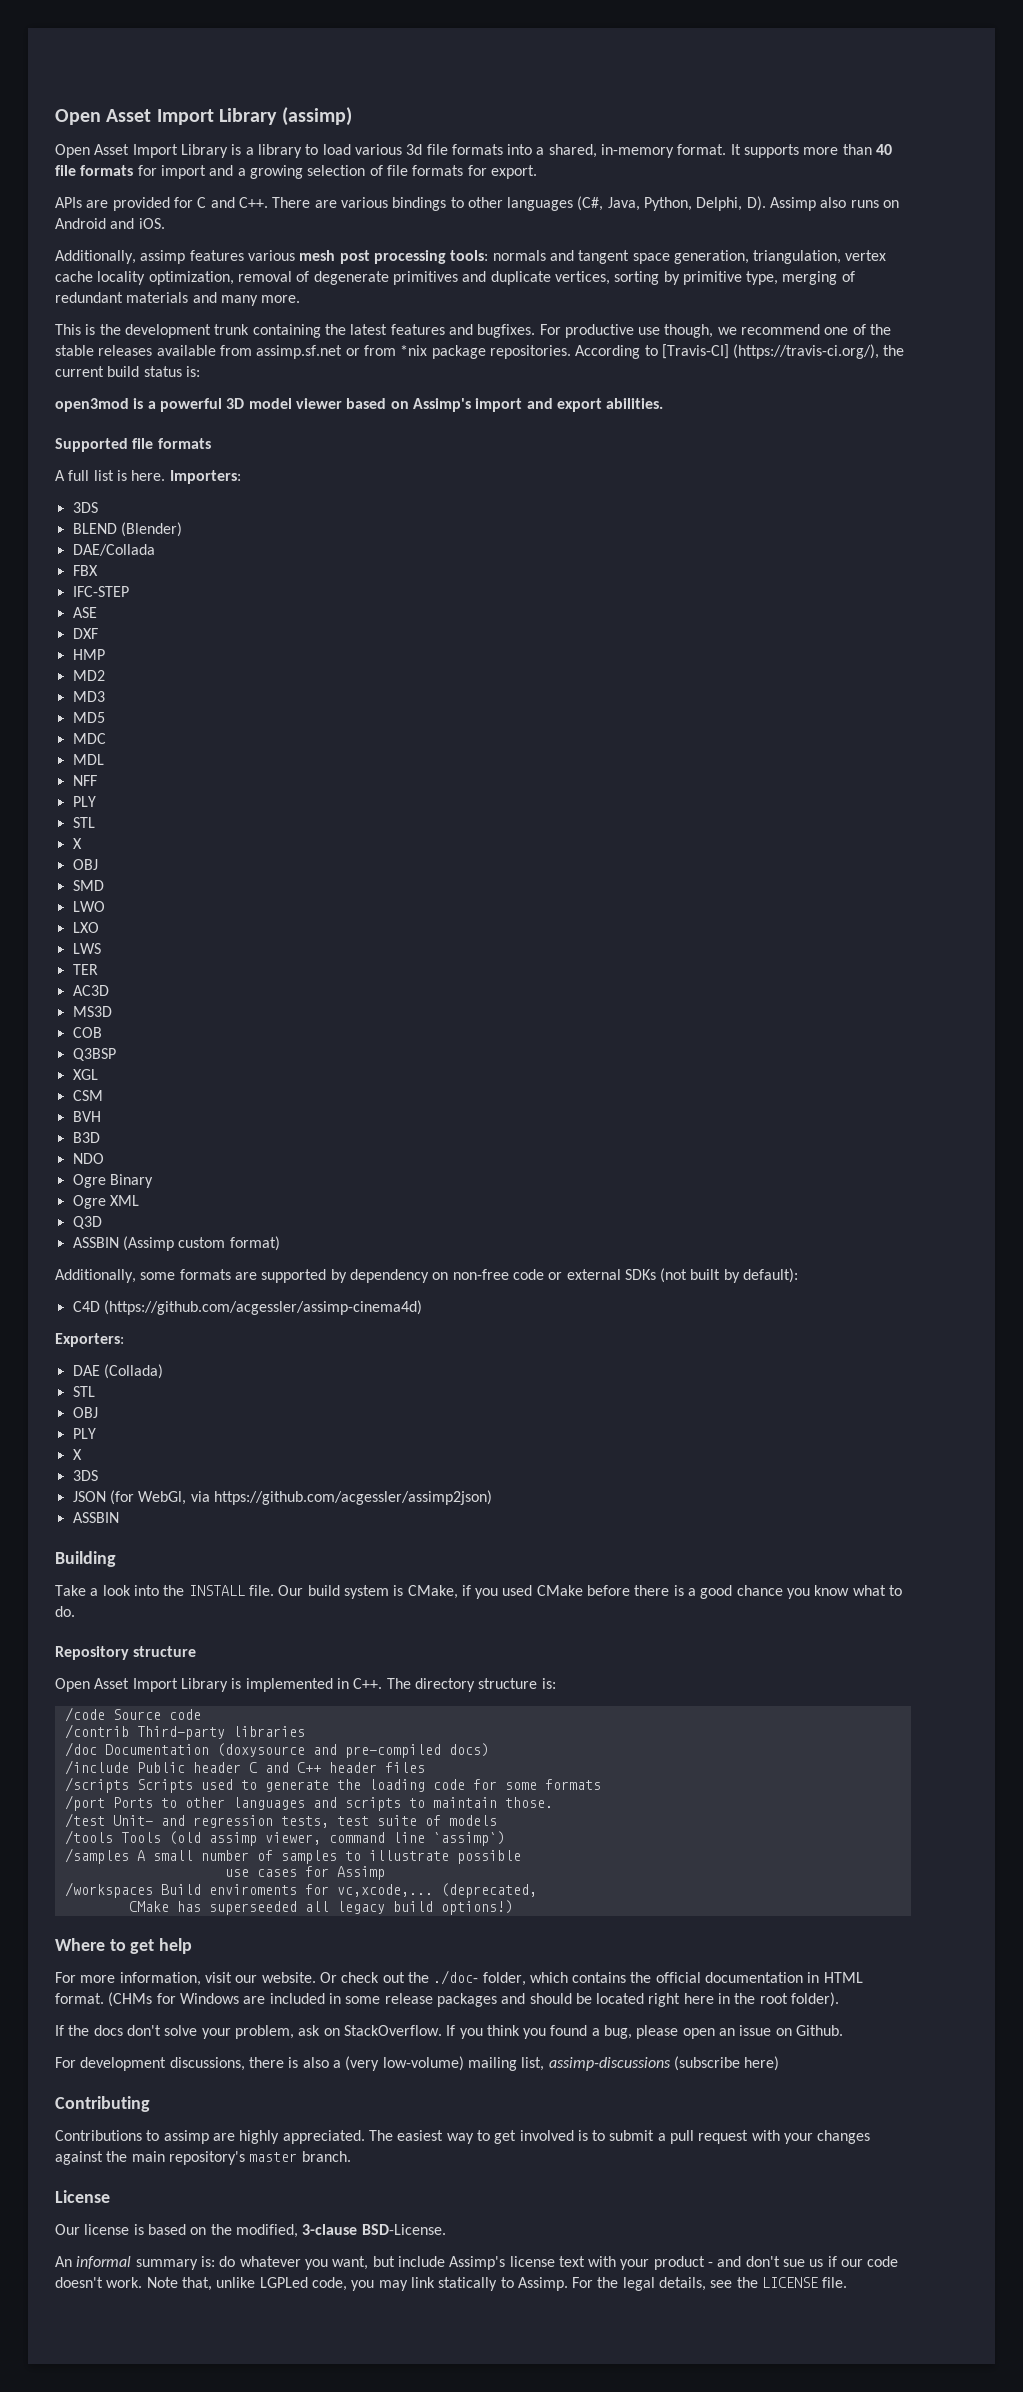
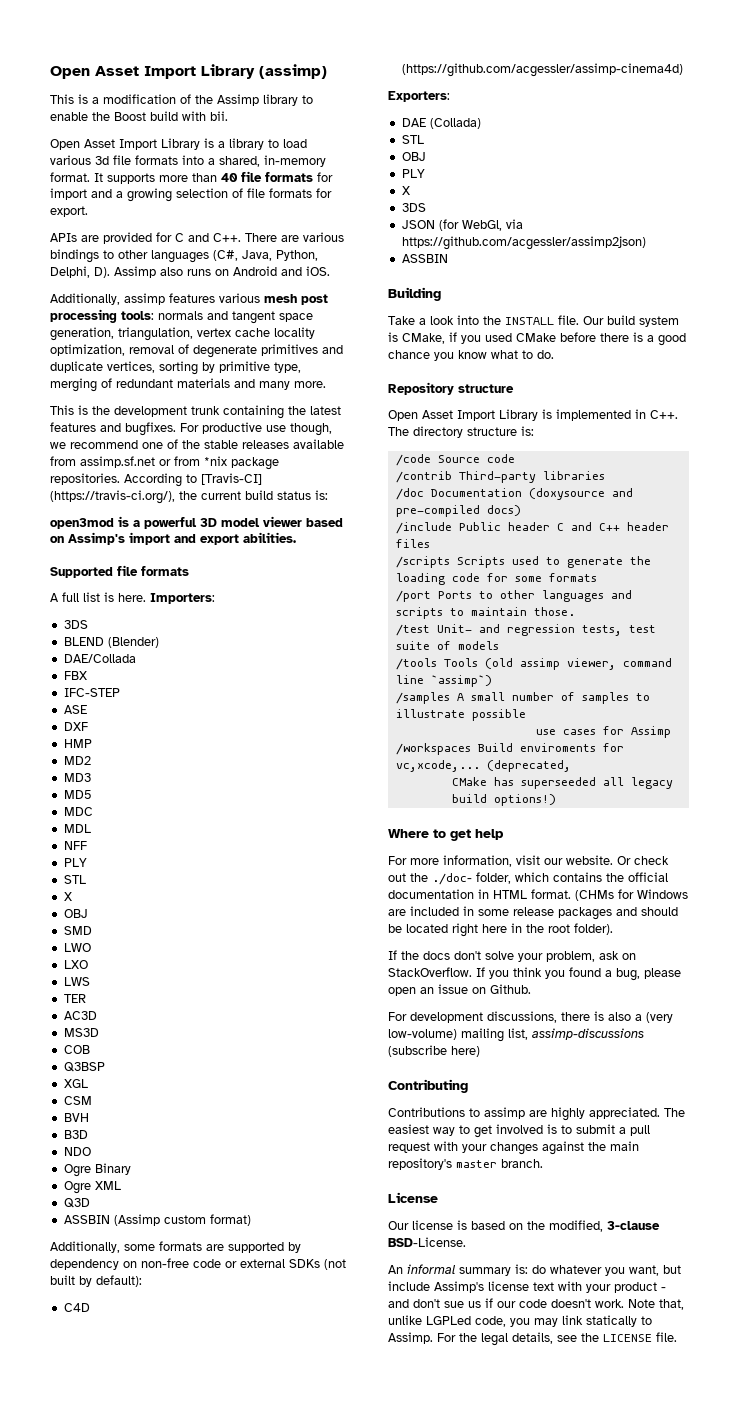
(352, 116) none -> [50,94,313,106] [50,111,228,121] // This is a modification of the Assimp library to enable the Boost build with bii.

